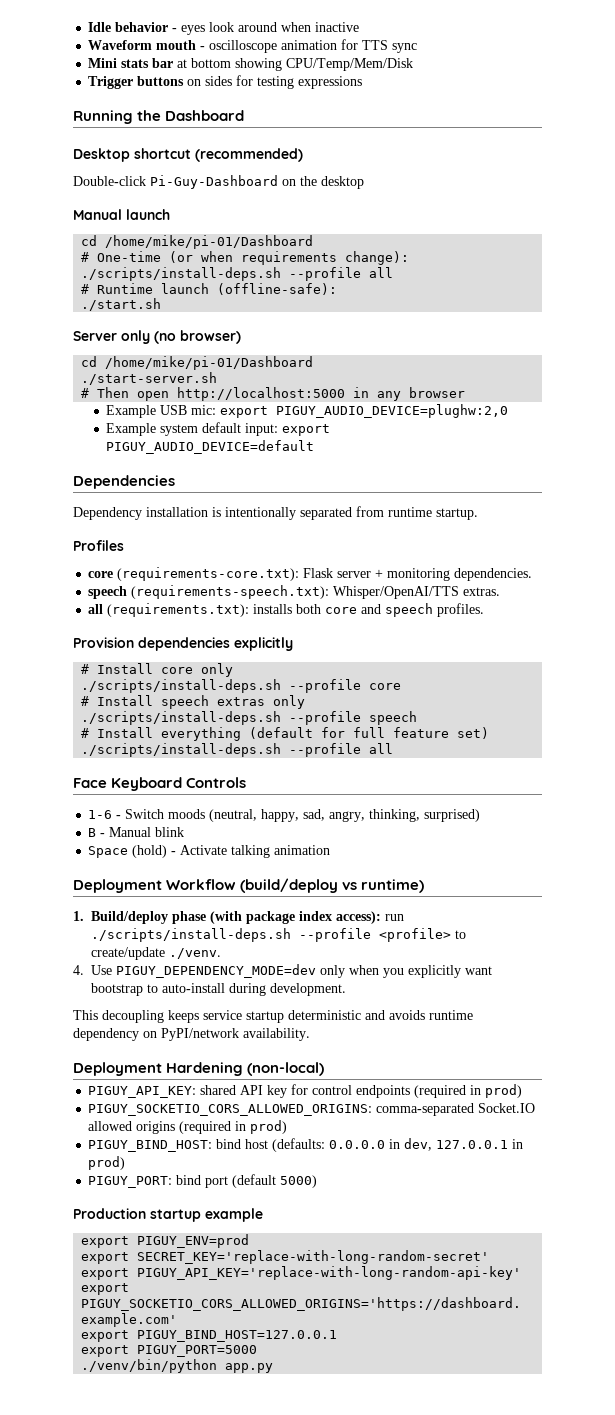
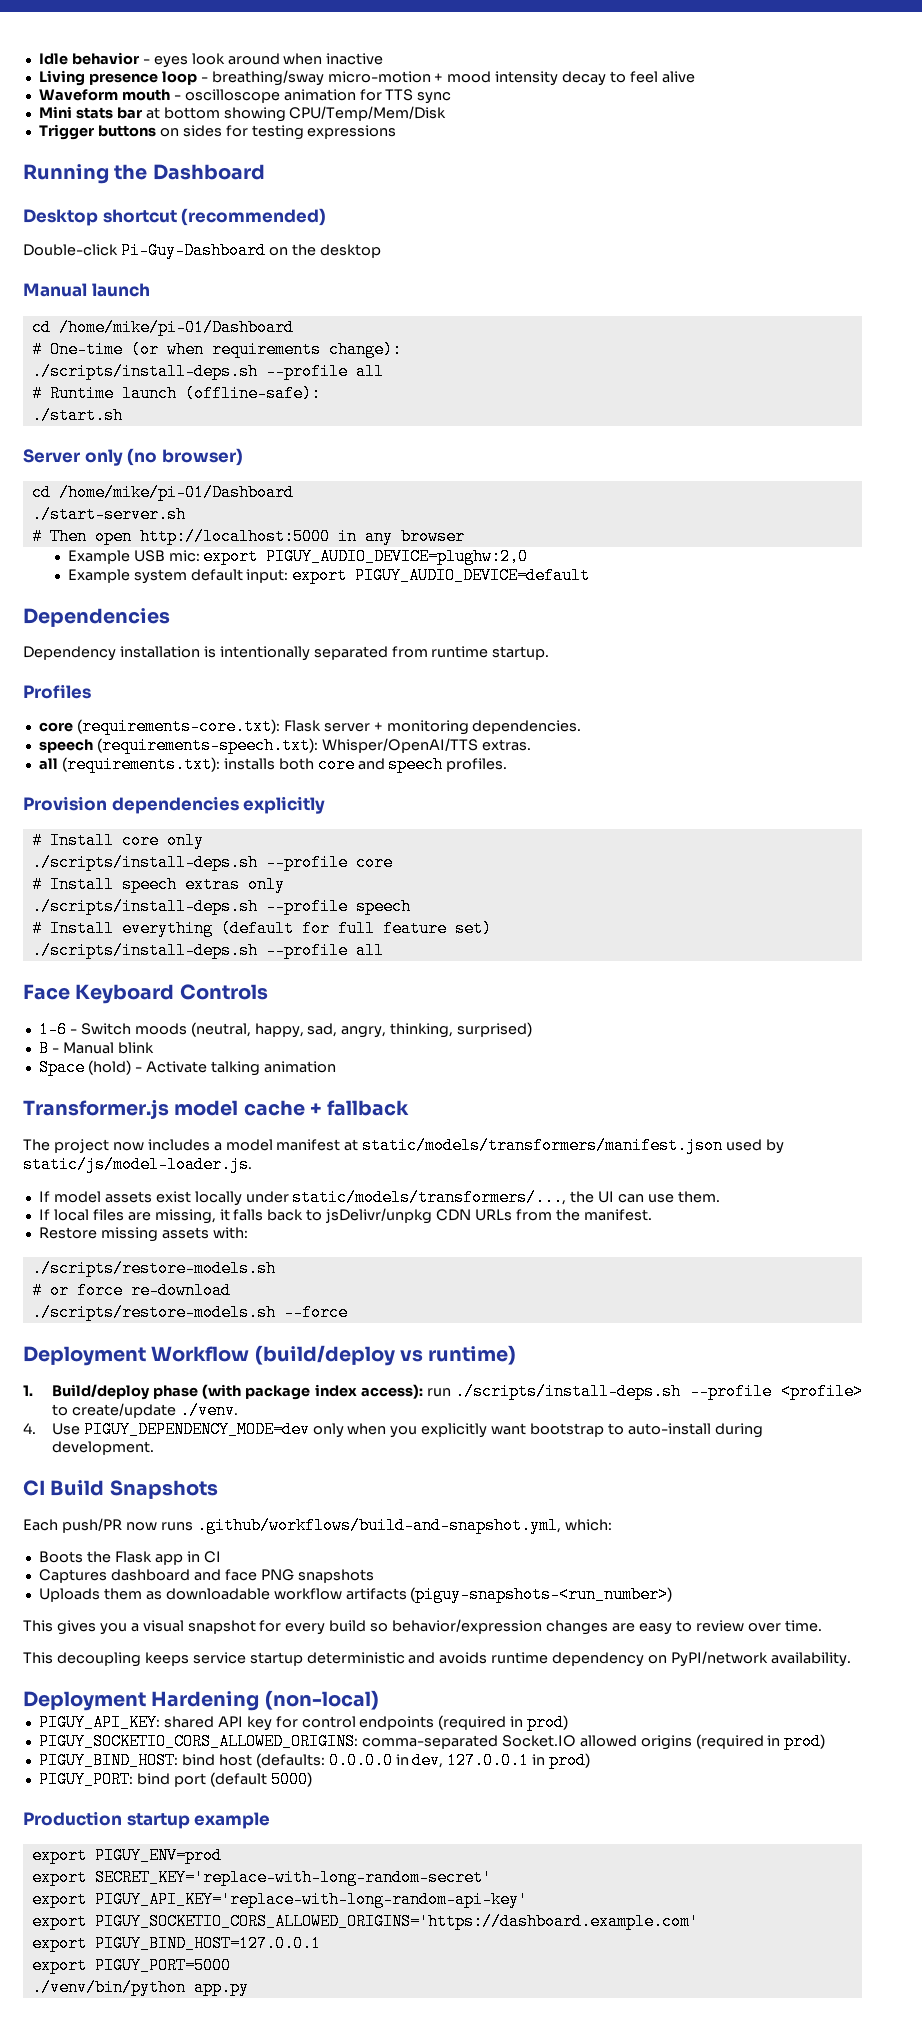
(360, 27) none -> [38,70,695,86] // Living presence loop - breathing/sway micro-motion + mood intensity decay to feel alive
(331, 850) none -> [23,1099,410,1119] [23,1137,785,1154] [23,1156,252,1173] [38,1189,721,1206] [38,1208,652,1224] [38,1227,248,1242] [31,1260,276,1277] [31,1282,231,1299] [31,1304,348,1321] // Transformer.js model cache + fallback // The project now includes a model manifest at static/models/transformers/manifest.json used by static/js/model-loader.js. // If model assets exist locally under static/models/transformers/..., the UI can use them. // If local files are missing, it falls back to jsDelivr/unpkg CDN URLs from the manifest. // Restore missing assets with: // ./scripts/restore-models.sh // # or force re-download // ./scripts/restore-models.sh --force
(346, 989) none -> [23,1480,218,1499] [23,1517,612,1534] [38,1551,221,1565] [38,1569,374,1583] [38,1586,673,1603] [23,1619,822,1635] // CI Build Snapshots // Each push/PR now runs .github/workflows/build-and-snapshot.yml, which: // Boots the Flask app in CI // Captures dashboard and face PNG snapshots // Uploads them as downloadable workflow artifacts (piguy-snapshots-<run_number>) // This gives you a visual snapshot for every build so behavior/expression changes are easy to review over time.

